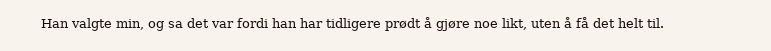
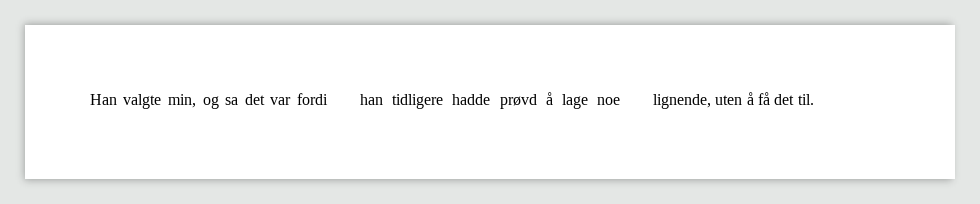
[300,17,528,31] har tidligere prødt å gjøre noe likt, -> [392,92,711,109] tidligere hadde prøvd å lage noe lignende,
[618,18,645,28] helt -> (795, 99) none

